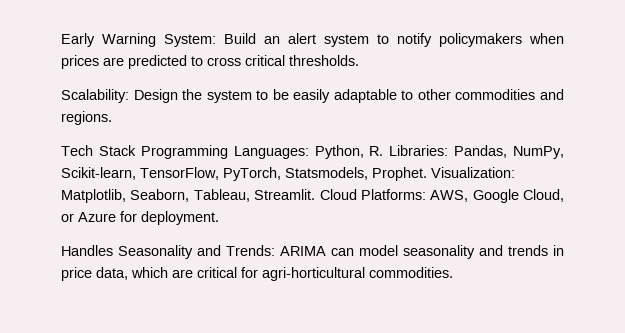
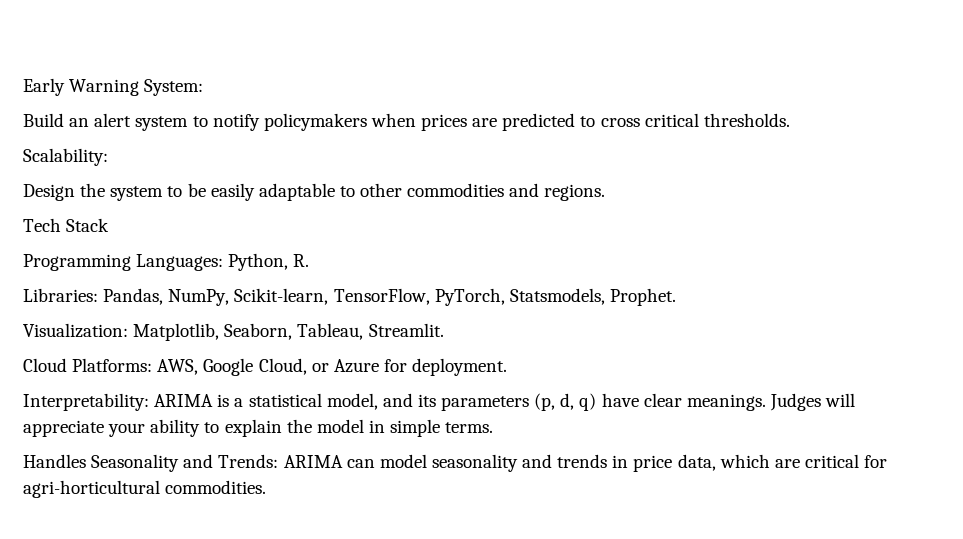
(216, 40) none -> (204, 87) //
(129, 96) none -> (108, 157) //
(136, 150) none -> (110, 225) //
(384, 151) none -> (310, 260) //
(427, 174) none -> (676, 297) //
(316, 194) none -> (444, 330) //
(219, 218) none -> [23,393,856,411] [23,419,494,437] // Interpretability: ARIMA is a statistical model, and its parameters (p, d, q) have clear meanings. Judges will appreciate your ability to explain the model in simple terms.

